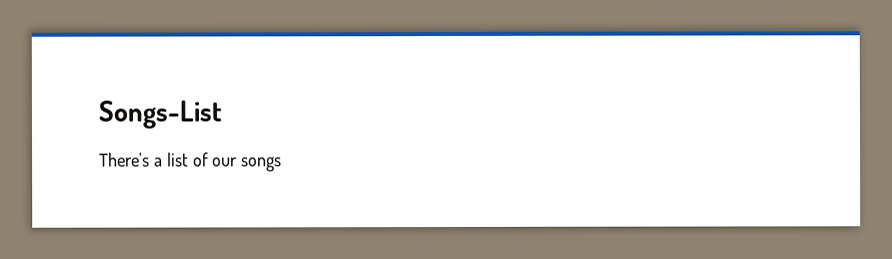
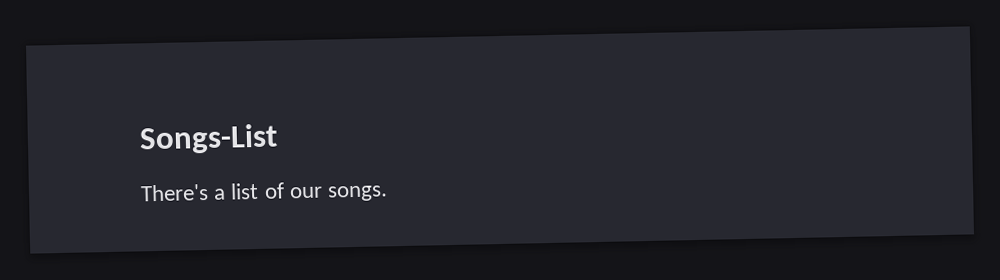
[241,156,283,172] songs -> [327,185,389,202] songs.

